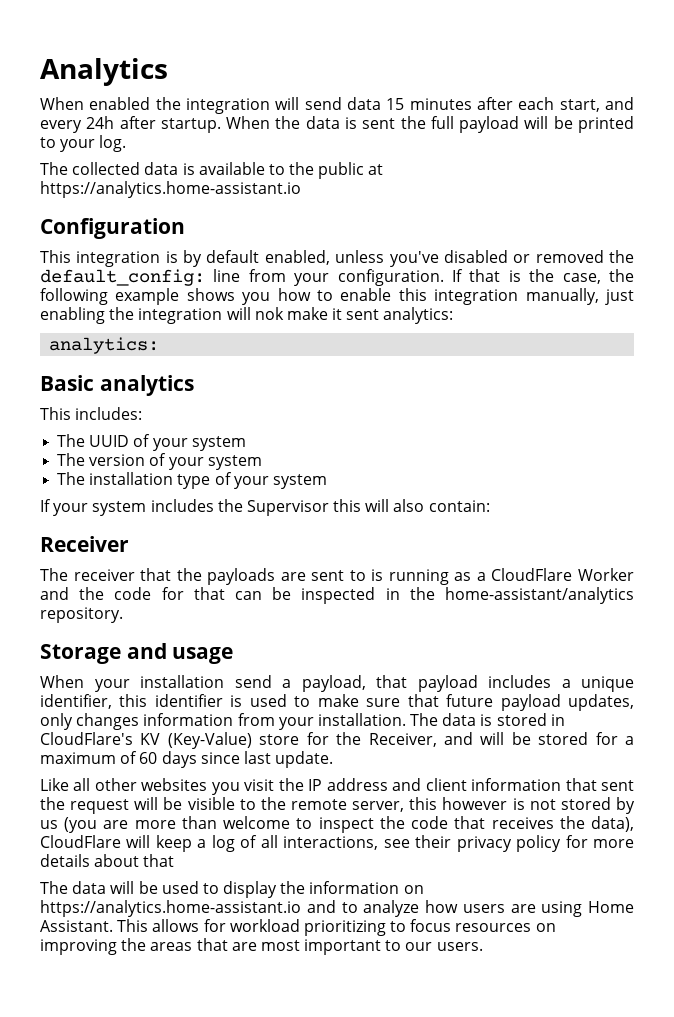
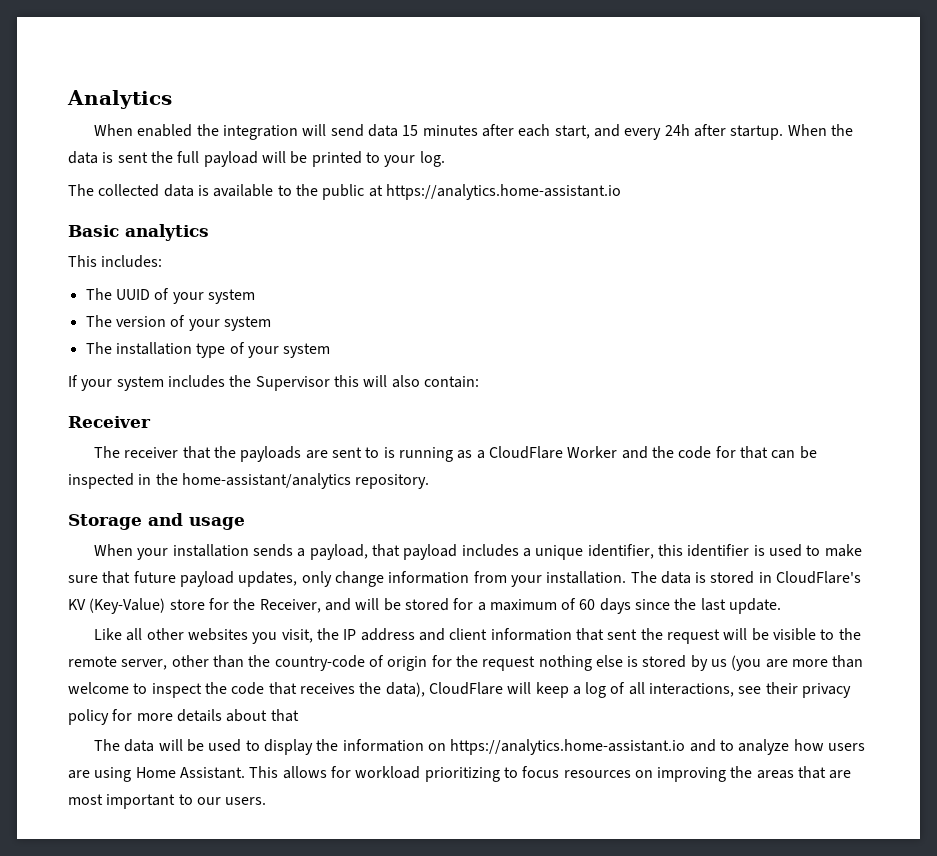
[40,218,185,239] [40,250,634,267] [40,269,634,286] [40,288,634,305] [40,307,454,324] [49,337,160,354] // Configuration // This integration is by default enabled, unless you've disabled or removed the default_config: line from your configuration. If that is the case, the following example shows you how to enable this integration manually, just enabling the integration will nok make it sent analytics: // analytics: -> (621, 192) none
[234,675,272,688] send -> [253,544,294,557] sends
[76,713,140,730] changes -> [334,571,384,587] change
(240, 758) none -> [674,598,697,610] the
[244,779,275,791] visit -> [281,629,313,643] visit,
[409,797,556,810] this however is not -> [171,655,639,671] other than the country-code of origin for the request nothing else is

